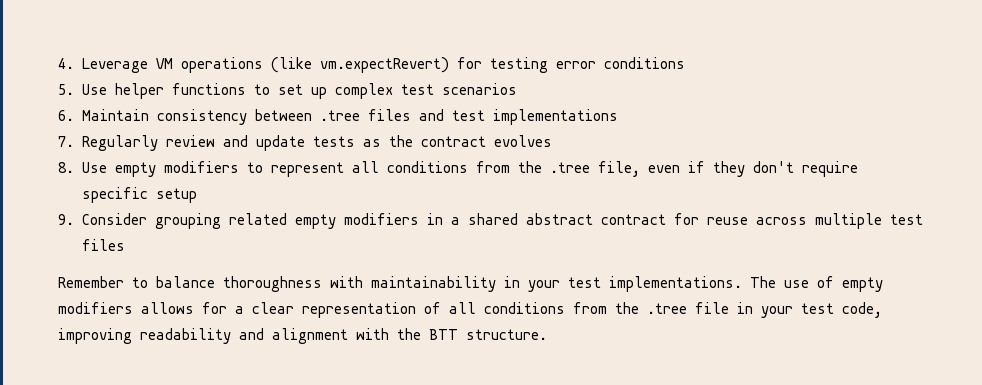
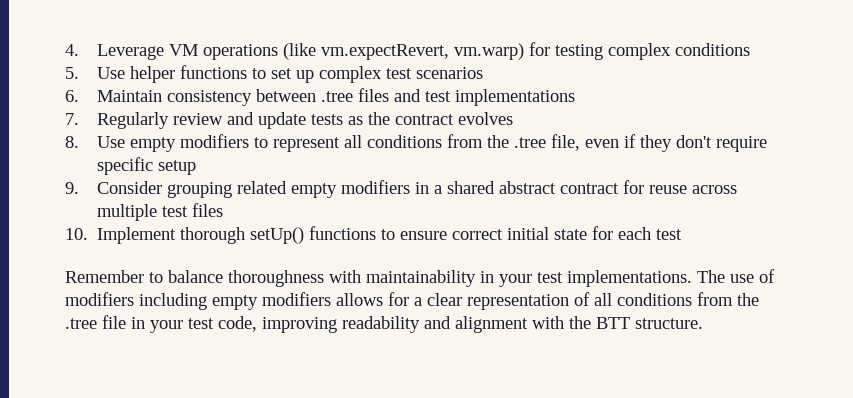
[319,57,449,73] vm.expectRevert) -> [320,43,524,60] vm.expectRevert, vm.warp)
[555,61,596,69] error -> [607,43,671,60] complex
(125, 245) none -> [65,226,683,244] // 10. Implement thorough setUp() functions to ensure correct initial state for each test
(834, 282) none -> [65,292,207,310] modifiers including

